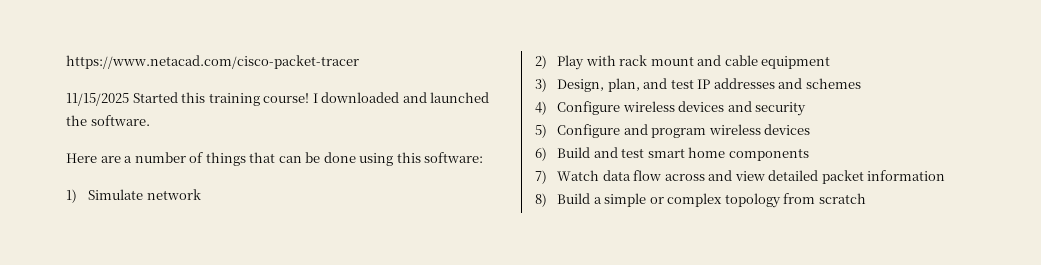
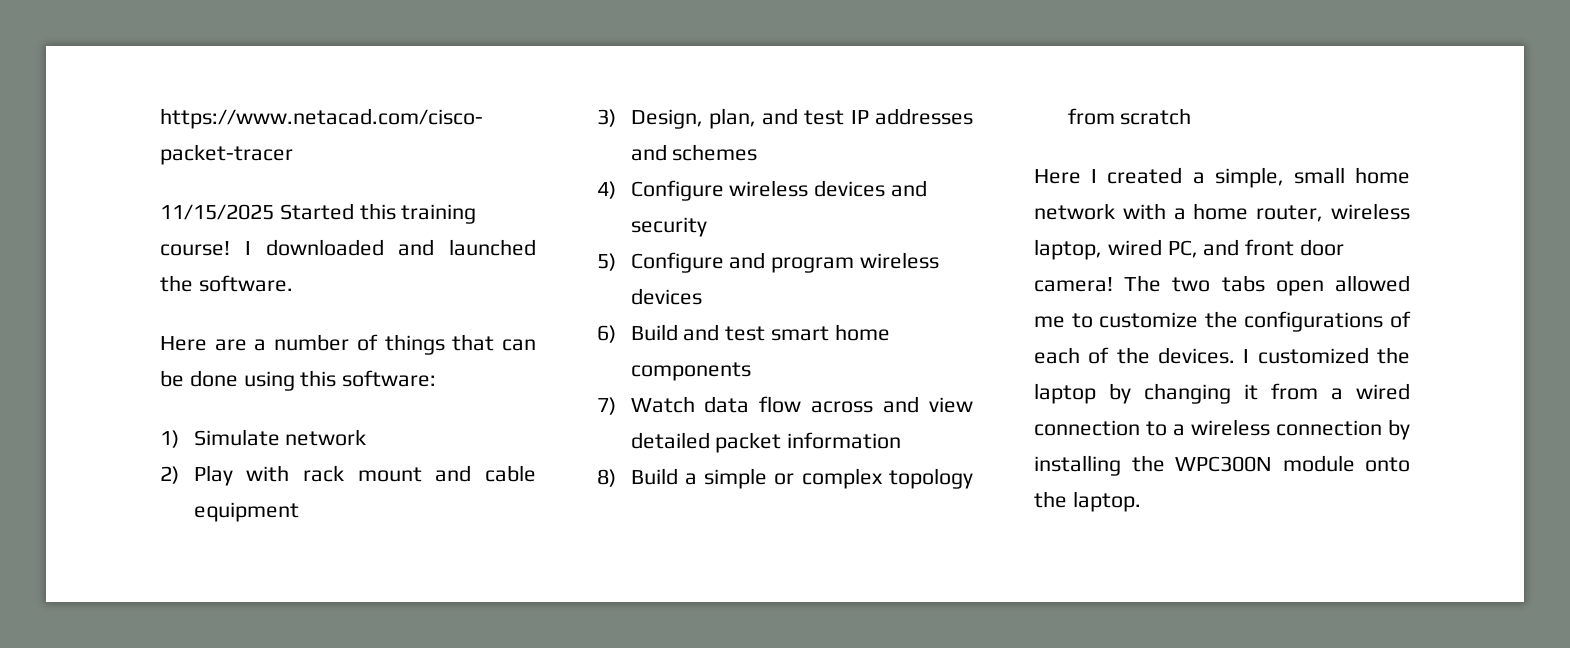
(866, 198) none -> [1034,167,1410,188] [1034,203,1410,222] [1034,239,1345,260] [1034,275,1410,296] [1034,311,1411,332] [1034,347,1410,364] [1034,383,1410,404] [1034,419,1410,440] [1034,455,1410,476] [1034,491,1141,512] // Here I created a simple, small home network with a home router, wireless laptop, wired PC, and front door camera! The two tabs open allowed me to customize the configurations of each of the devices. I customized the laptop by changing it from a wired connection to a wireless connection by installing the WPC300N module onto the laptop.

